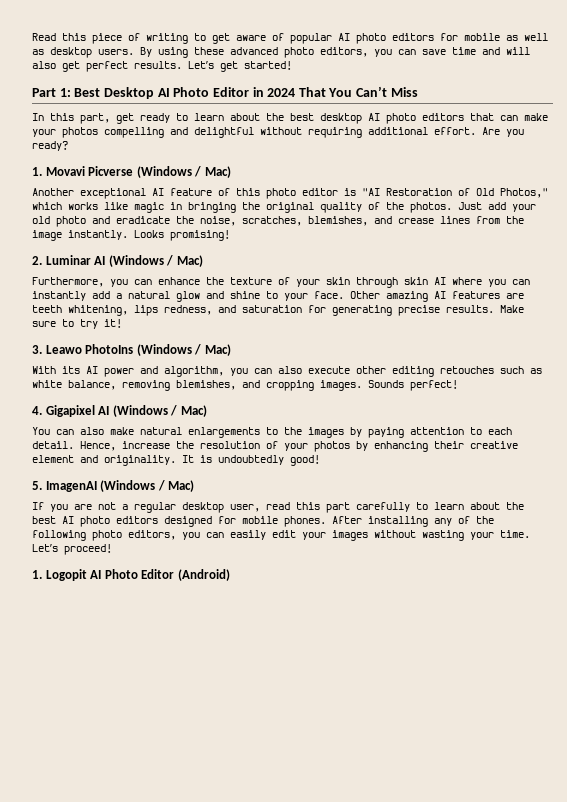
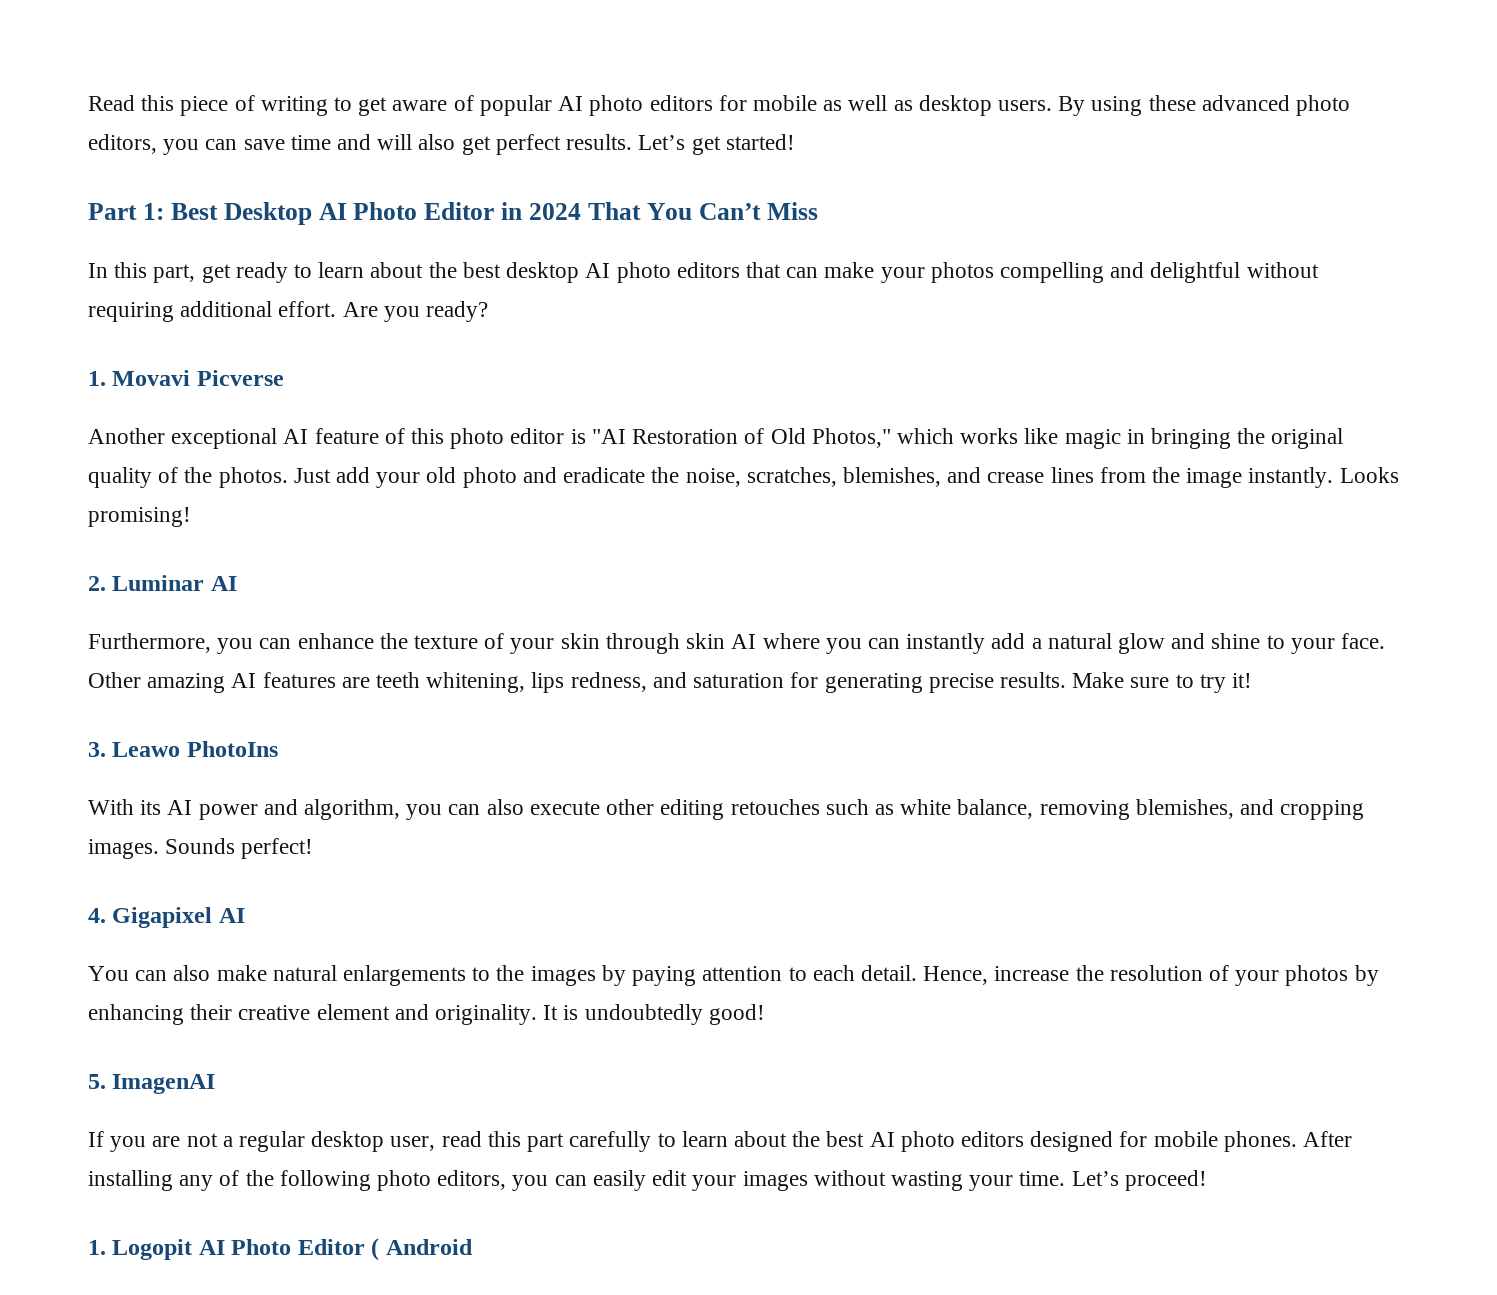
[136,166,231,178] (Windows / Mac) -> (284, 378) none
[108,255,203,267] (Windows / Mac) -> (237, 583) none
[136,344,231,356] (Windows / Mac) -> (278, 749) none
[112,405,207,417] (Windows / Mac) -> (245, 915) none
[100,480,195,492] (Windows / Mac) -> (216, 1084) none
[177,569,230,581] (Android) -> [371,1238,473,1261] ( Android

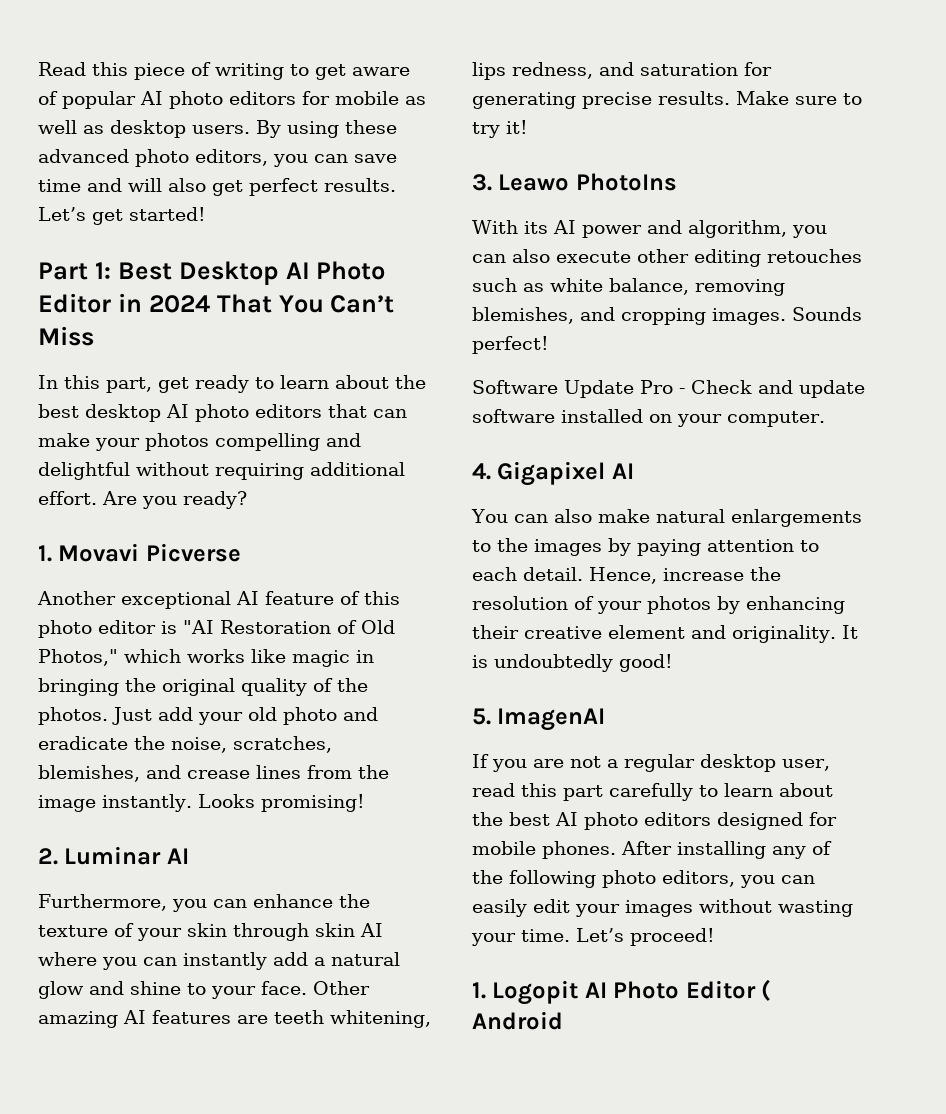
(314, 848) none -> [472,380,865,398] [472,409,825,427] // Software Update Pro - Check and update software installed on your computer.

